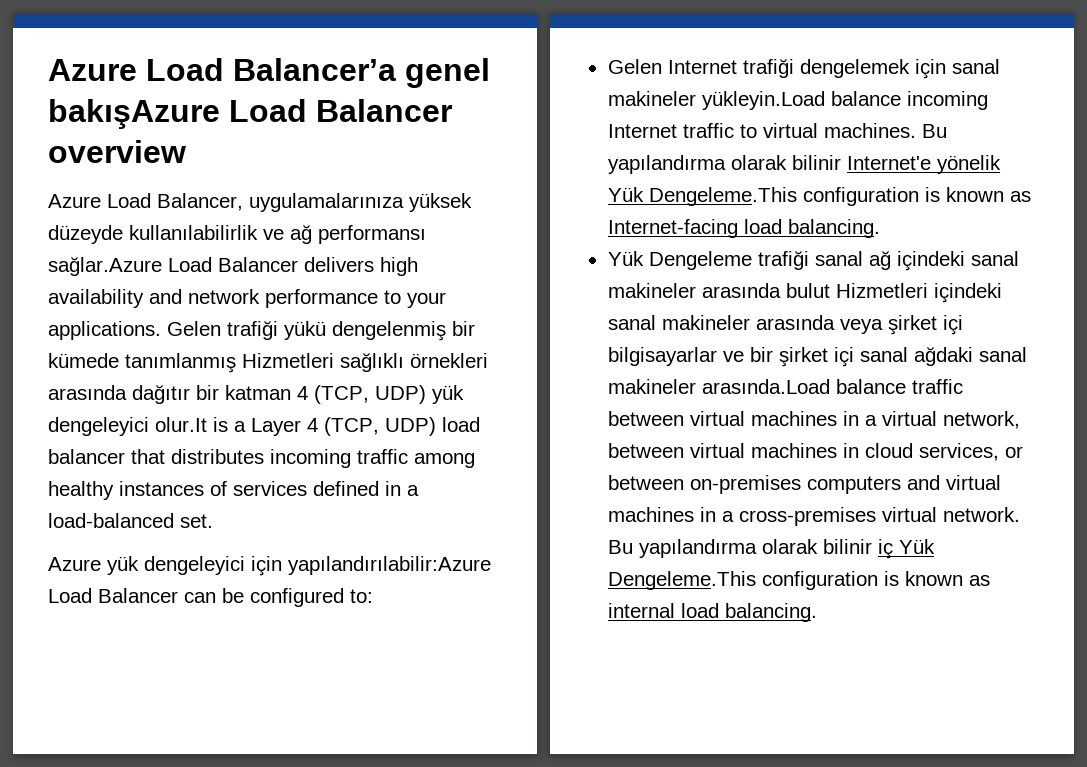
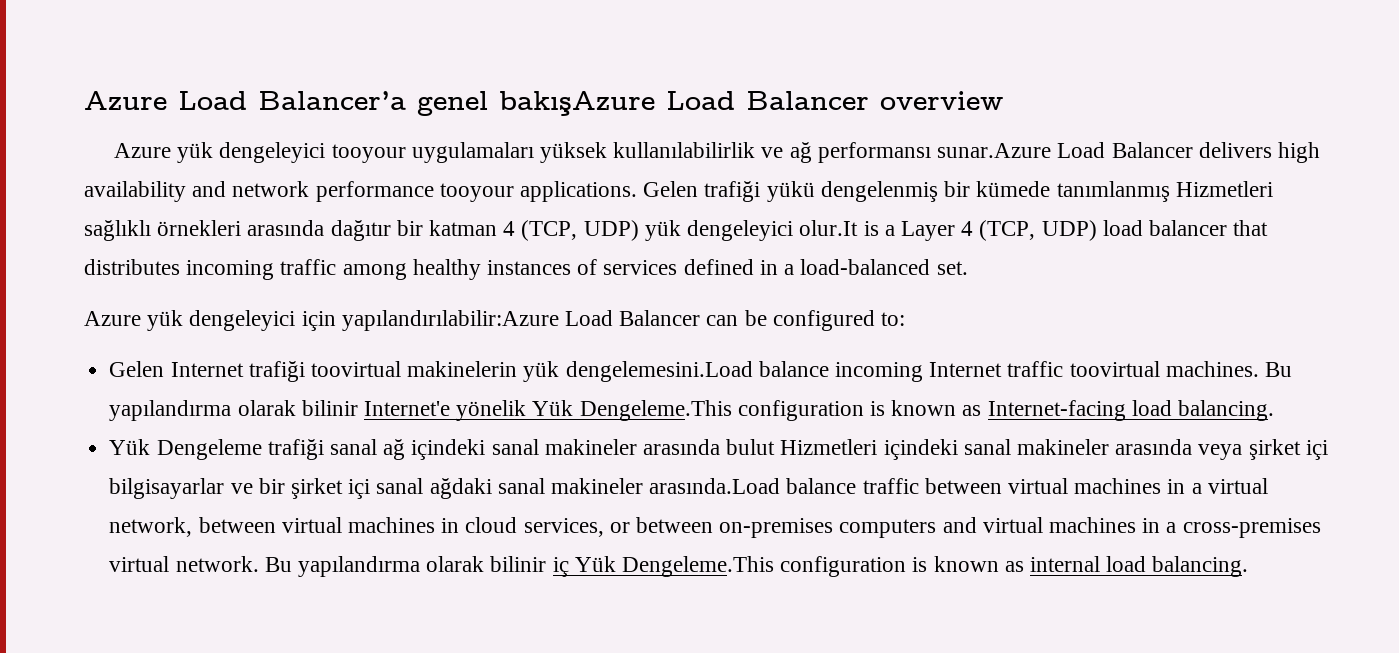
[107,193,472,212] [48,225,123,244] Load Balancer, uygulamalarınıza yüksek düzeyde -> [177,142,608,163] yük dengeleyici tooyour uygulamaları yüksek
[48,257,162,276] sağlar.Azure -> [937,143,1052,158] sunar.Azure
[384,290,446,308] to your -> [439,183,514,202] tooyour
[799,59,1000,79] [607,91,825,110] dengelemek için sanal makineler yükleyin.Load -> [310,361,753,382] toovirtual makinelerin yük dengelemesini.Load
[739,123,818,138] to virtual -> [1069,361,1160,377] toovirtual

